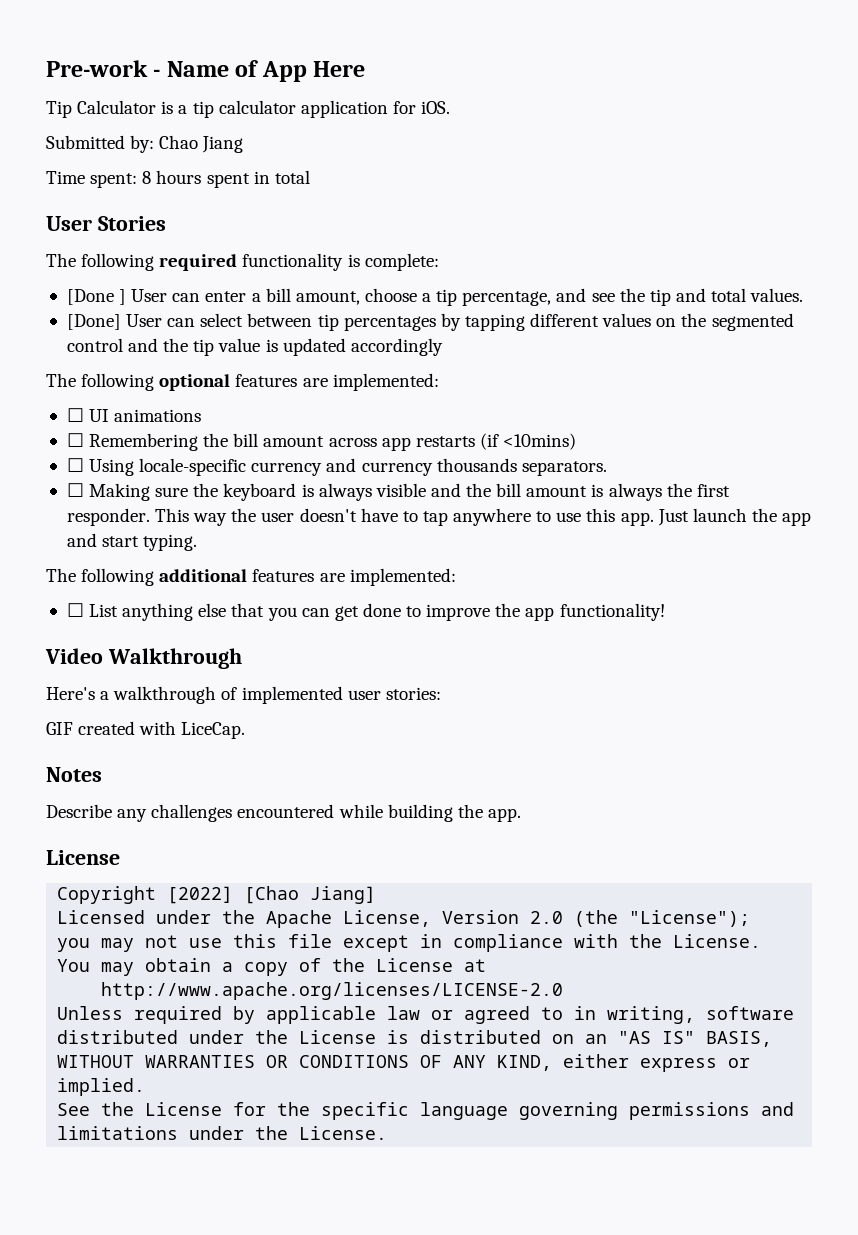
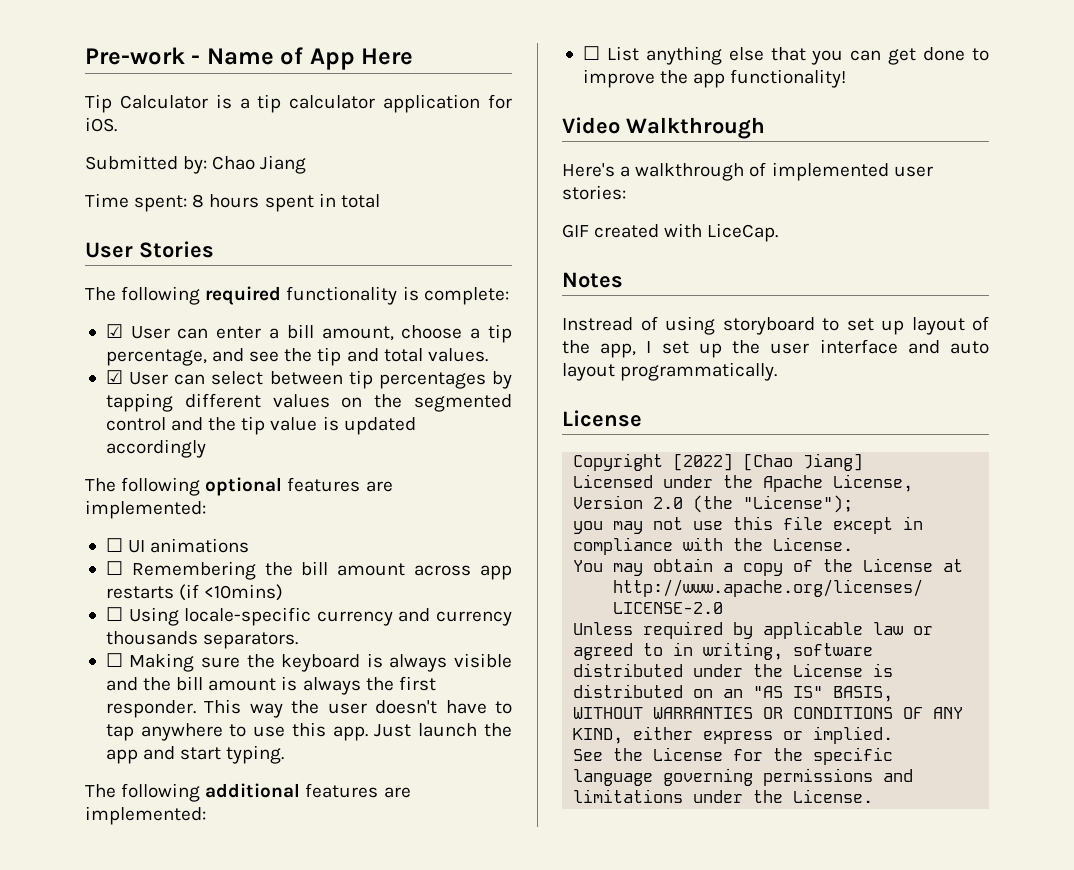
[66,289,127,305] [Done ] -> [105,324,123,338] ☑
[66,314,121,330] [Done] -> [105,370,123,384] ☑
[46,804,521,822] Describe any challenges encountered while building the app. -> [562,316,989,335] [562,339,989,358] [562,362,778,381] Instread of using storyboard to set up layout of the app, I set up the user interface and auto layout programmatically.

